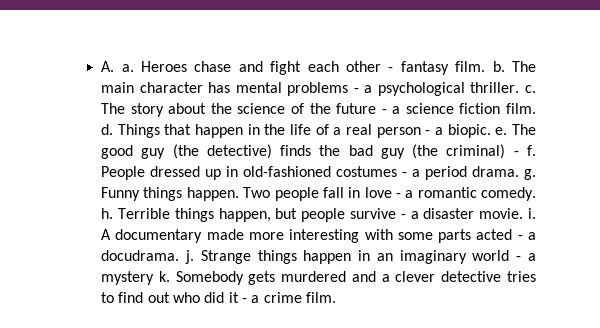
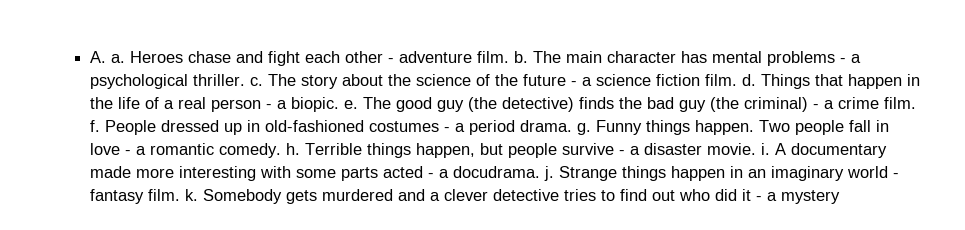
[400,61,449,75] fantasy -> [398,51,472,63] adventure
(519, 153) none -> [823,97,916,109] a crime film.
[528,253,536,261] [101,271,155,285] a mystery -> [89,189,180,204] fantasy film.
[263,292,337,303] crime film. -> [780,190,840,204] mystery

